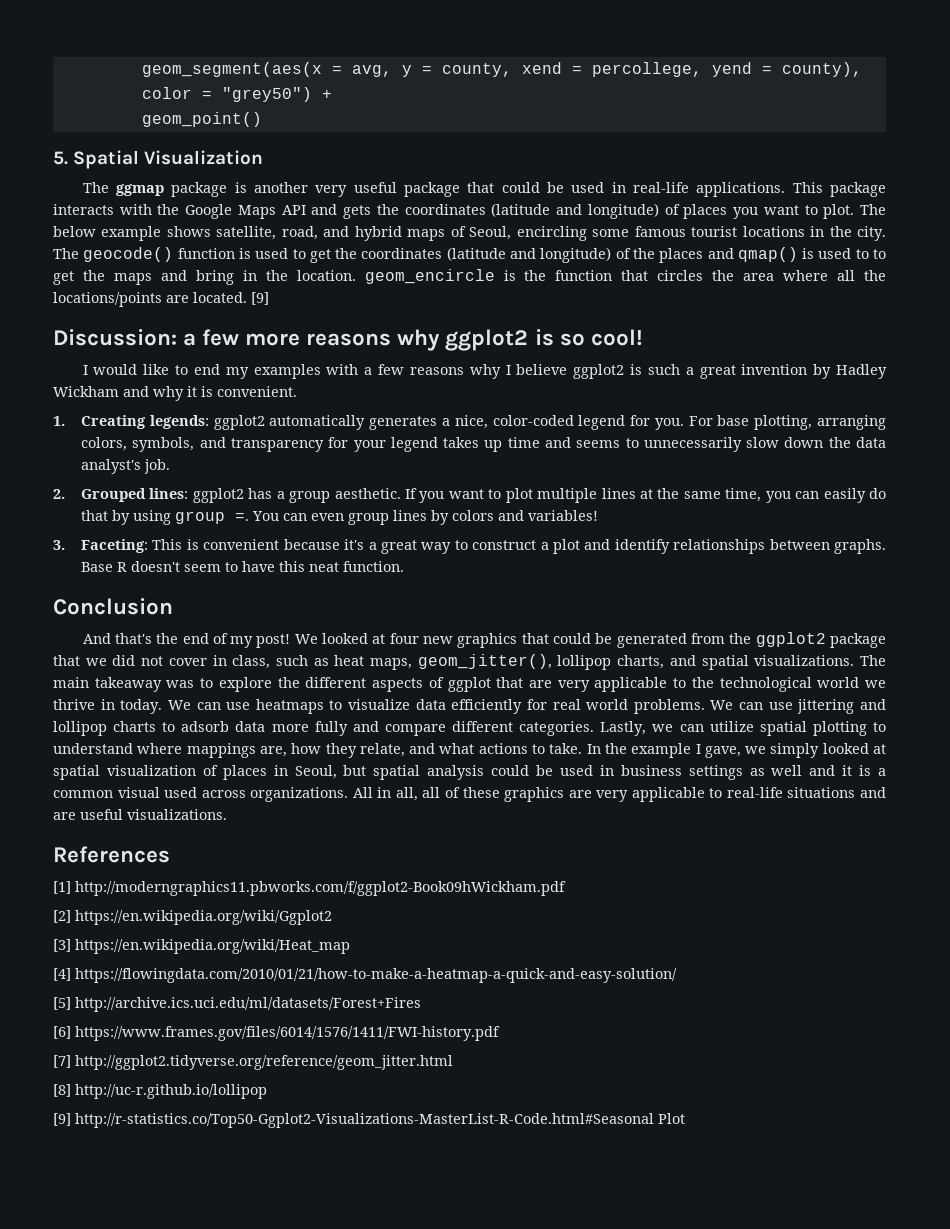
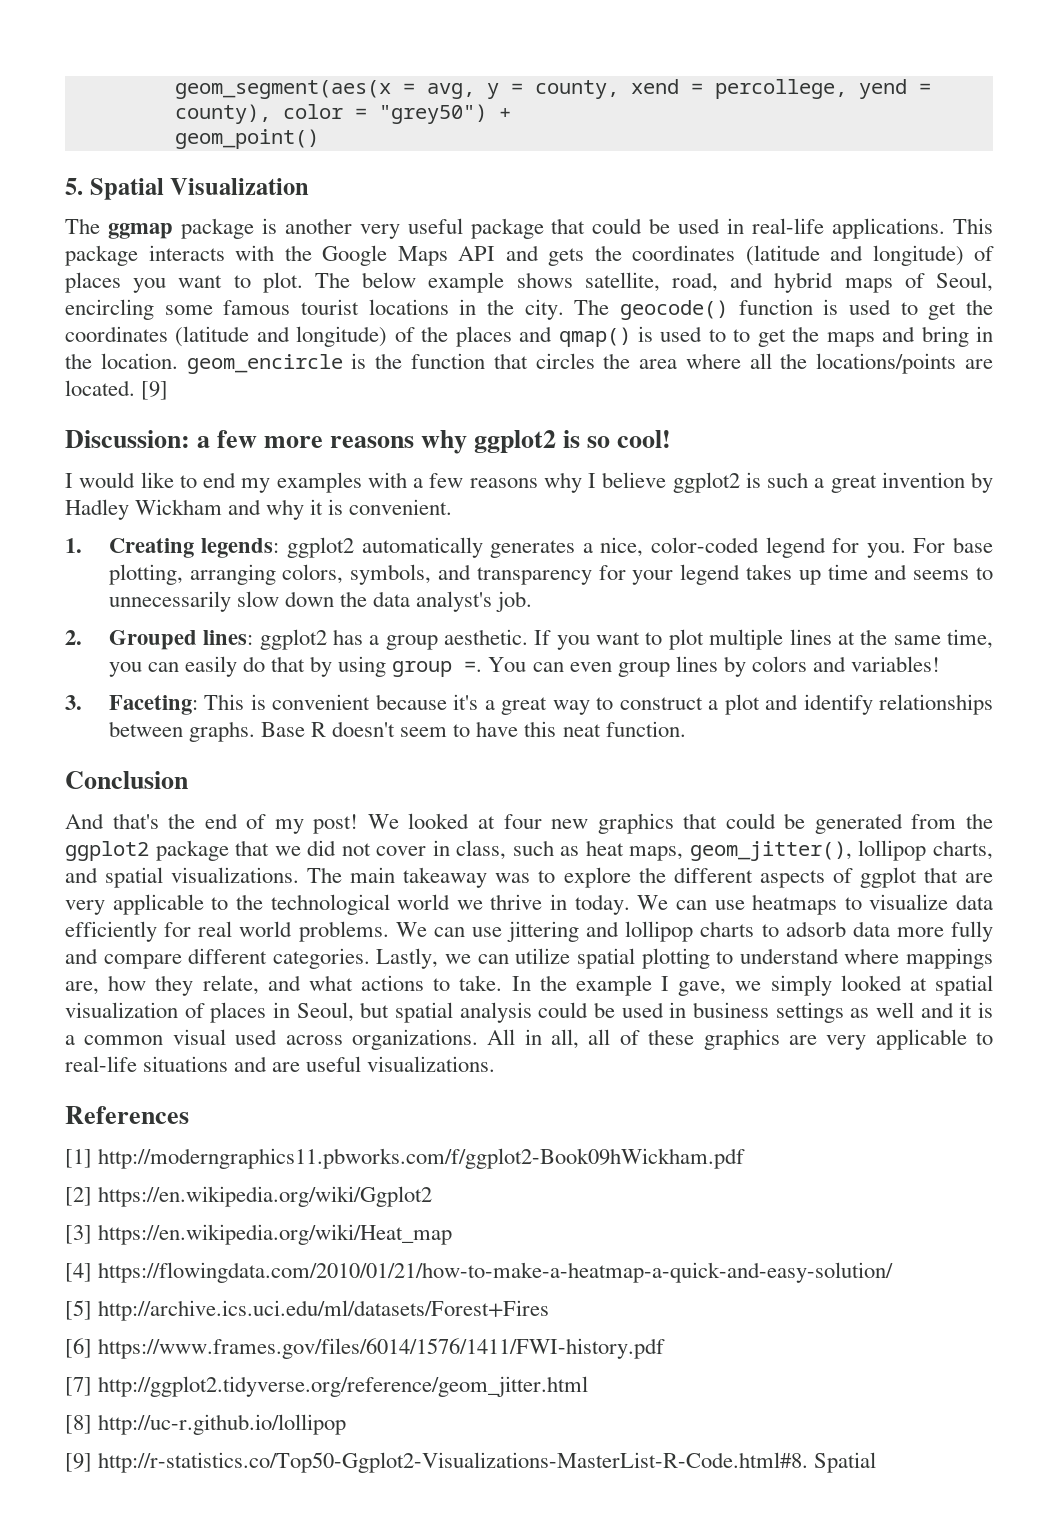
[75,1113,685,1128] http://r-statistics.co/Top50-Ggplot2-Visualizations-MasterList-R-Code.html#Seasonal Plot -> [98,1452,877,1473] http://r-statistics.co/Top50-Ggplot2-Visualizations-MasterList-R-Code.html#8. Spatial

